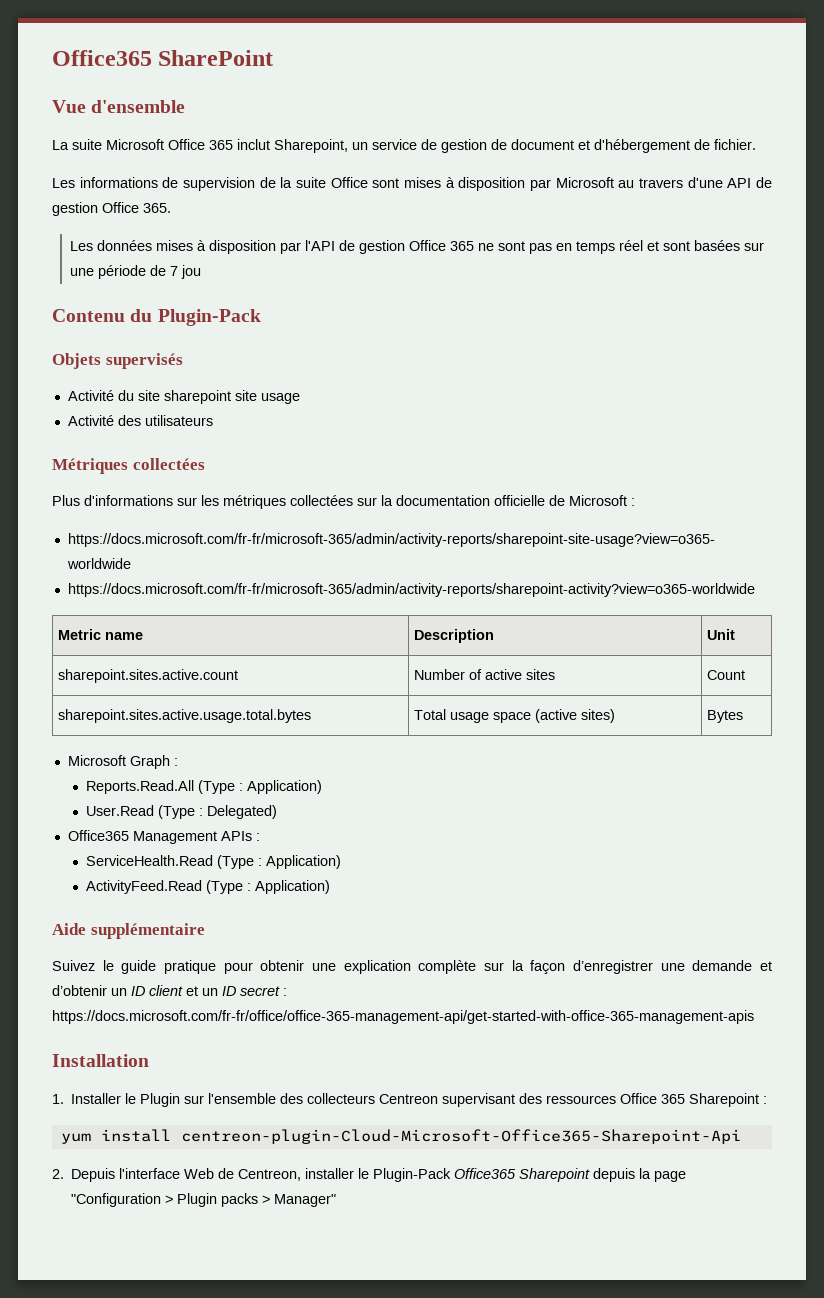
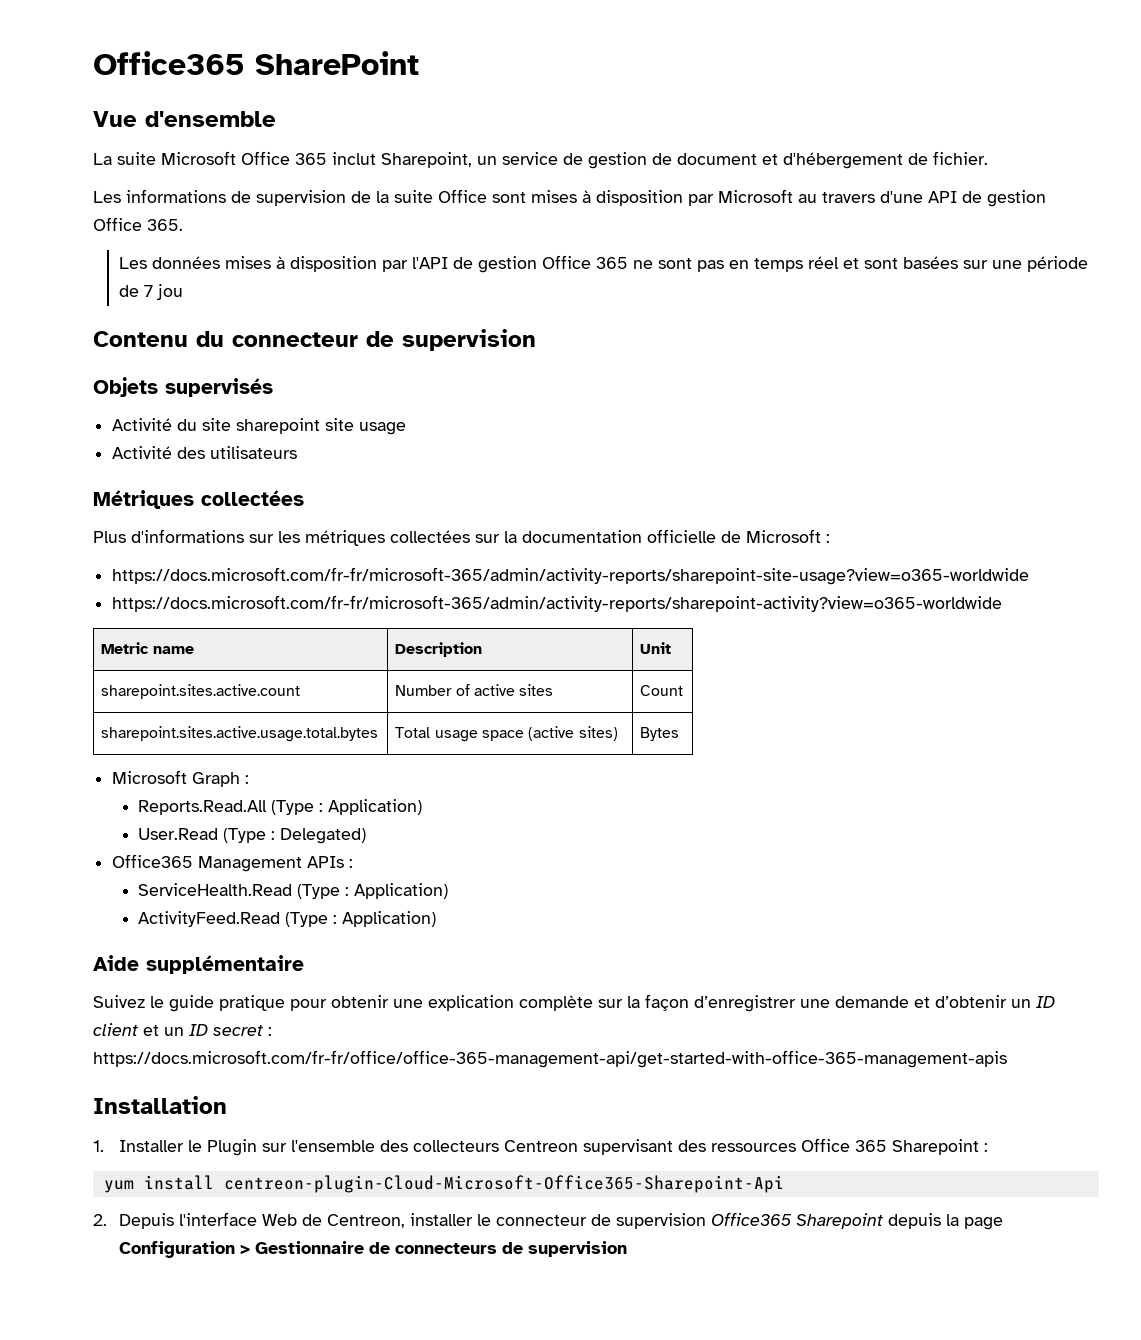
[157,309,261,326] Plugin-Pack -> [232,329,536,351] connecteur de supervision
[373,1168,452,1182] Plugin-Pack -> [496,1213,707,1229] connecteur de supervision
[71,1193,337,1207] "Configuration > Plugin packs > Manager" -> [119,1241,628,1258] Configuration > Gestionnaire de connecteurs de supervision

